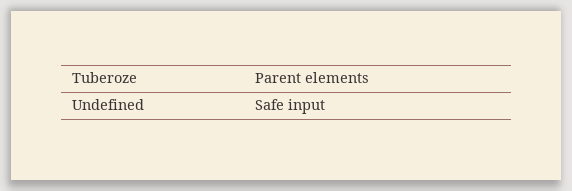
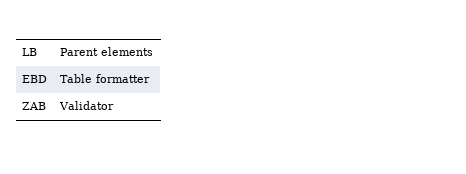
[72,72,138,83] Tuberoze -> [22,48,38,56] LB
[72,99,145,110] [255,99,326,114] Undefined | Safe input -> [22,75,48,83] [60,74,151,83] [22,102,47,110] [59,101,115,110] EBD | Table formatter // ZAB | Validator

